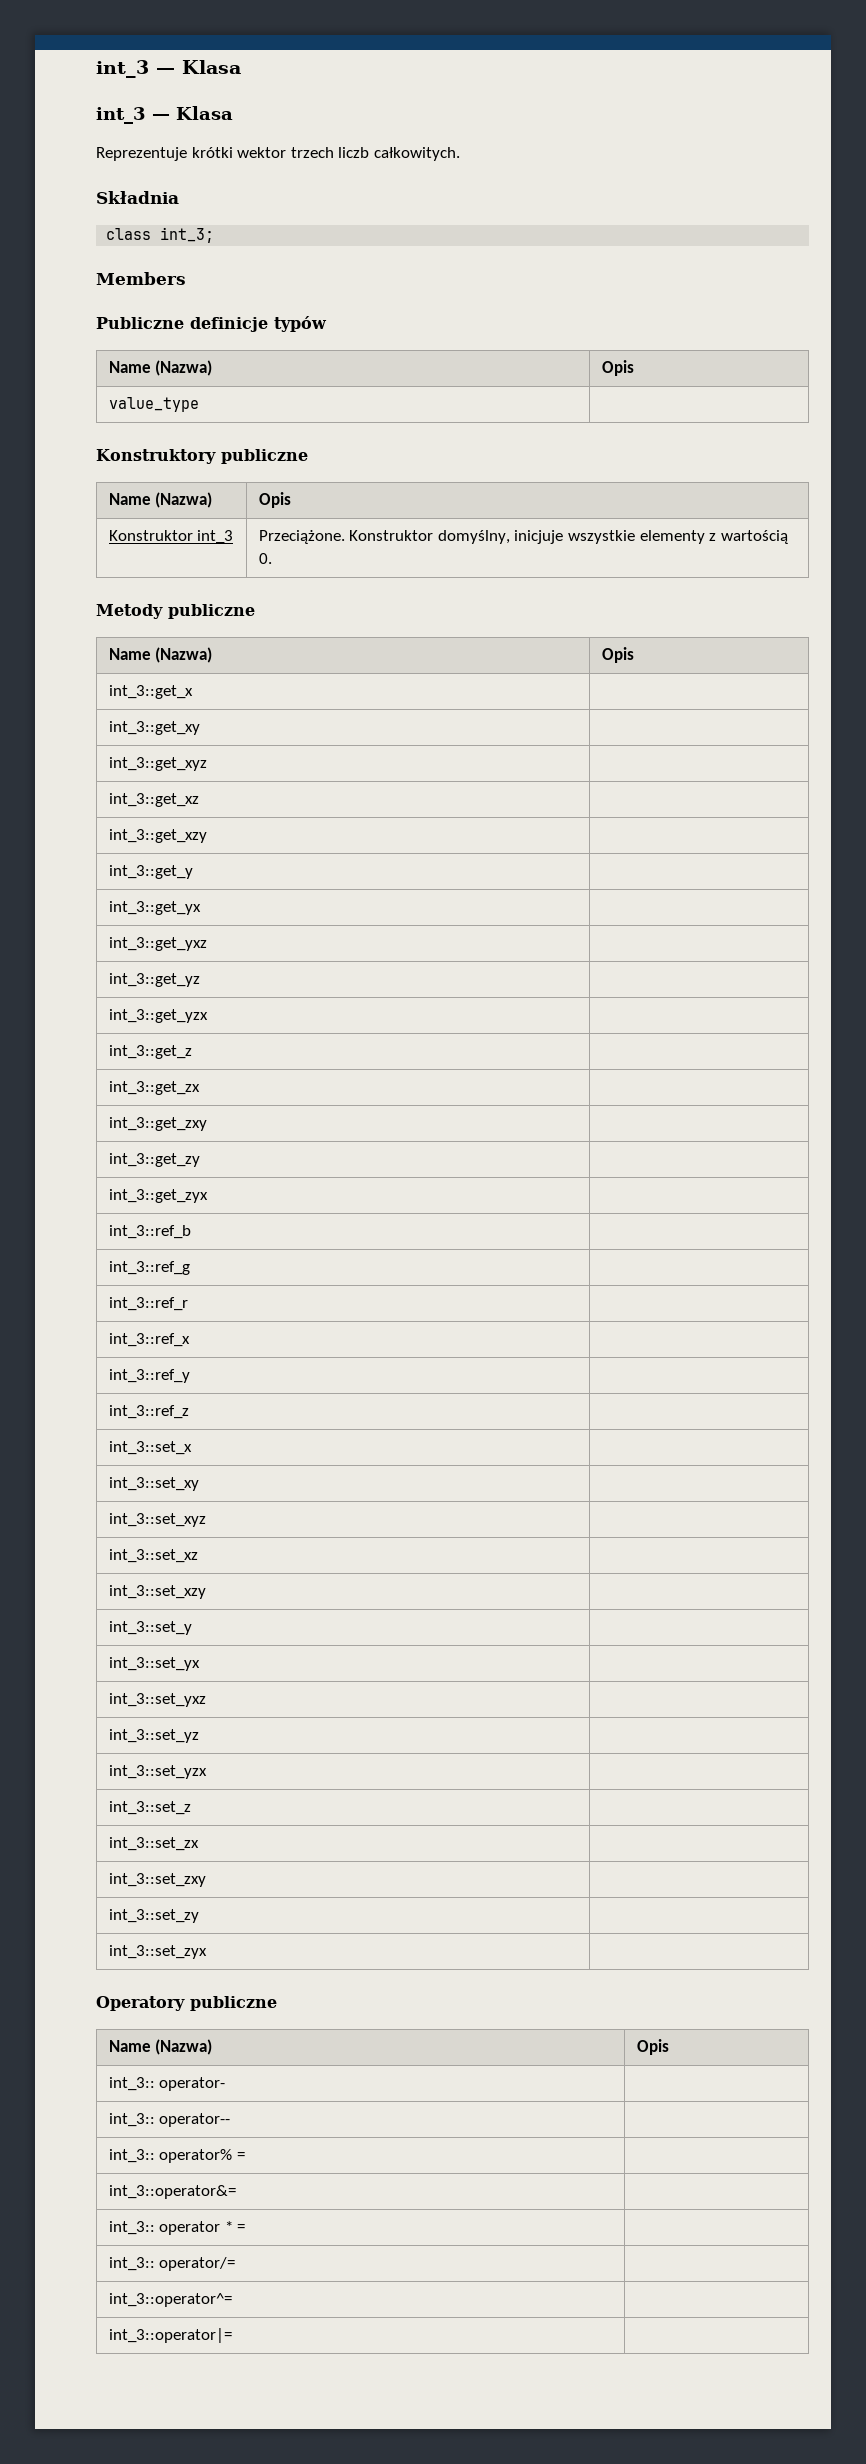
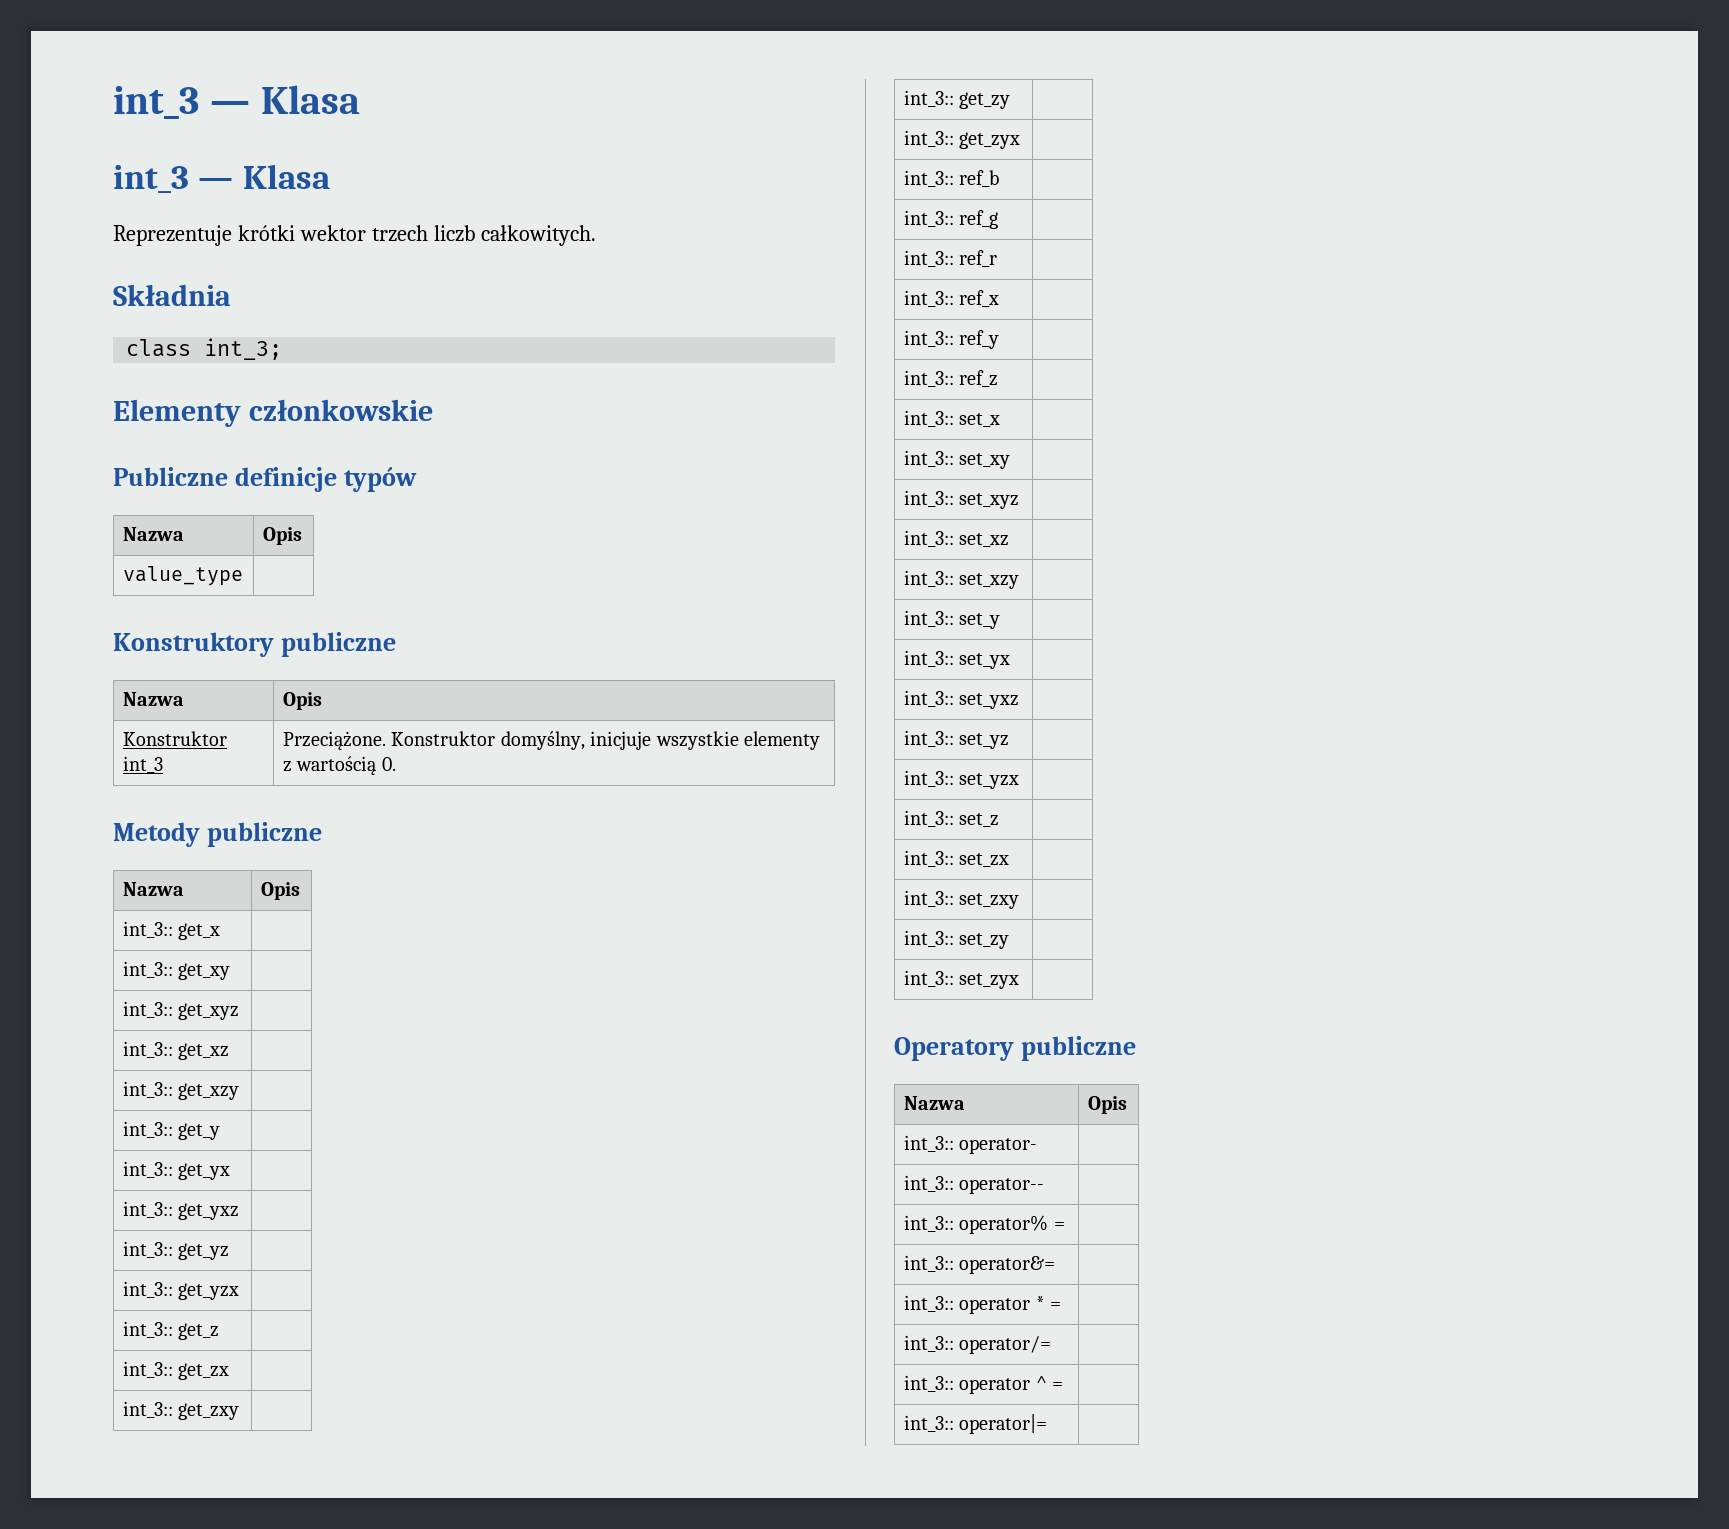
[96,272,186,285] Members -> [113,399,433,427] Elementy członkowskie
[108,360,213,376] Name (Nazwa) -> [122,527,184,541] Nazwa
[108,492,213,508] Name (Nazwa) -> [122,692,184,706] Nazwa
[108,647,213,663] [601,647,634,663] [108,685,193,699] [108,721,200,735] [108,757,207,771] [108,793,199,807] [108,829,207,843] [108,865,193,879] [108,901,201,915] [108,937,207,951] [108,973,200,987] [108,1009,208,1023] [108,1045,192,1059] [108,1081,200,1095] [108,1117,207,1131] [108,1153,200,1167] [108,1189,208,1203] [108,1225,191,1239] [108,1261,190,1275] [108,1297,188,1311] [108,1333,190,1347] [108,1369,190,1383] [108,1405,189,1419] [108,1441,192,1455] [108,1477,199,1491] [108,1513,206,1527] [108,1549,198,1563] [108,1585,206,1599] [108,1621,192,1635] [108,1657,200,1671] [108,1693,206,1707] [108,1729,199,1743] [108,1765,207,1779] [108,1801,191,1815] [108,1837,199,1851] [108,1873,206,1887] [108,1909,199,1923] [108,1945,207,1959] Name (Nazwa) | Opis // int_3::get_x | // int_3::get_xy | // int_3::get_xyz | // int_3::get_xz | // int_3::get_xzy | // int_3::get_y | // int_3::get_yx | // int_3::get_yxz | // int_3::get_yz | // int_3::get_yzx | // int_3::get_z | // int_3::get_zx | // int_3::get_zxy | // int_3::get_zy | // int_3::get_zyx | // int_3::ref_b | // int_3::ref_g | // int_3::ref_r | // int_3::ref_x | // int_3::ref_y | // int_3::ref_z | // int_3::set_x | // int_3::set_xy | // int_3::set_xyz | // int_3::set_xz | // int_3::set_xzy | // int_3::set_y | // int_3::set_yx | // int_3::set_yxz | // int_3::set_yz | // int_3::set_yzx | // int_3::set_z | // int_3::set_zx | // int_3::set_zxy | // int_3::set_zy | // int_3::set_zyx -> [122,882,184,896] [260,882,300,900] [122,921,221,940] [122,961,231,980] [122,1001,240,1020] [122,1041,230,1060] [122,1081,240,1100] [122,1121,221,1140] [122,1161,231,1180] [122,1201,240,1220] [122,1241,230,1260] [122,1281,240,1300] [122,1321,220,1340] [122,1361,230,1380] [122,1401,240,1420] [903,90,1011,109] [903,130,1021,149] [903,170,1000,187] [903,210,999,229] [903,250,998,267] [903,290,1000,307] [903,330,1000,349] [903,370,999,387] [903,410,1001,427] [903,450,1011,469] [903,490,1020,509] [903,530,1010,547] [903,570,1020,589] [903,610,1001,629] [903,650,1011,669] [903,690,1020,709] [903,730,1010,749] [903,770,1020,789] [903,810,1000,827] [903,850,1010,867] [903,890,1020,909] [903,930,1010,949] [903,970,1020,989] Nazwa | Opis // int_3:: get_x | // int_3:: get_xy | // int_3:: get_xyz | // int_3:: get_xz | // int_3:: get_xzy | // int_3:: get_y | // int_3:: get_yx | // int_3:: get_yxz | // int_3:: get_yz | // int_3:: get_yzx | // int_3:: get_z | // int_3:: get_zx | // int_3:: get_zxy | // int_3:: get_zy | // int_3:: get_zyx | // int_3:: ref_b | // int_3:: ref_g | // int_3:: ref_r | // int_3:: ref_x | // int_3:: ref_y | // int_3:: ref_z | // int_3:: set_x | // int_3:: set_xy | // int_3:: set_xyz | // int_3:: set_xz | // int_3:: set_xzy | // int_3:: set_y | // int_3:: set_yx | // int_3:: set_yxz | // int_3:: set_yz | // int_3:: set_yzx | // int_3:: set_z | // int_3:: set_zx | // int_3:: set_zxy | // int_3:: set_zy | // int_3:: set_zyx
[108,2039,213,2055] Name (Nazwa) -> [903,1096,965,1110] Nazwa
[108,2185,236,2199] int_3::operator&= -> [903,1255,1056,1274] int_3:: operator&=
[108,2293,232,2307] [108,2328,232,2343] int_3::operator^= | // int_3::operator|= -> [903,1375,1064,1394] [903,1414,1048,1434] int_3:: operator ^ = | // int_3:: operator|=

